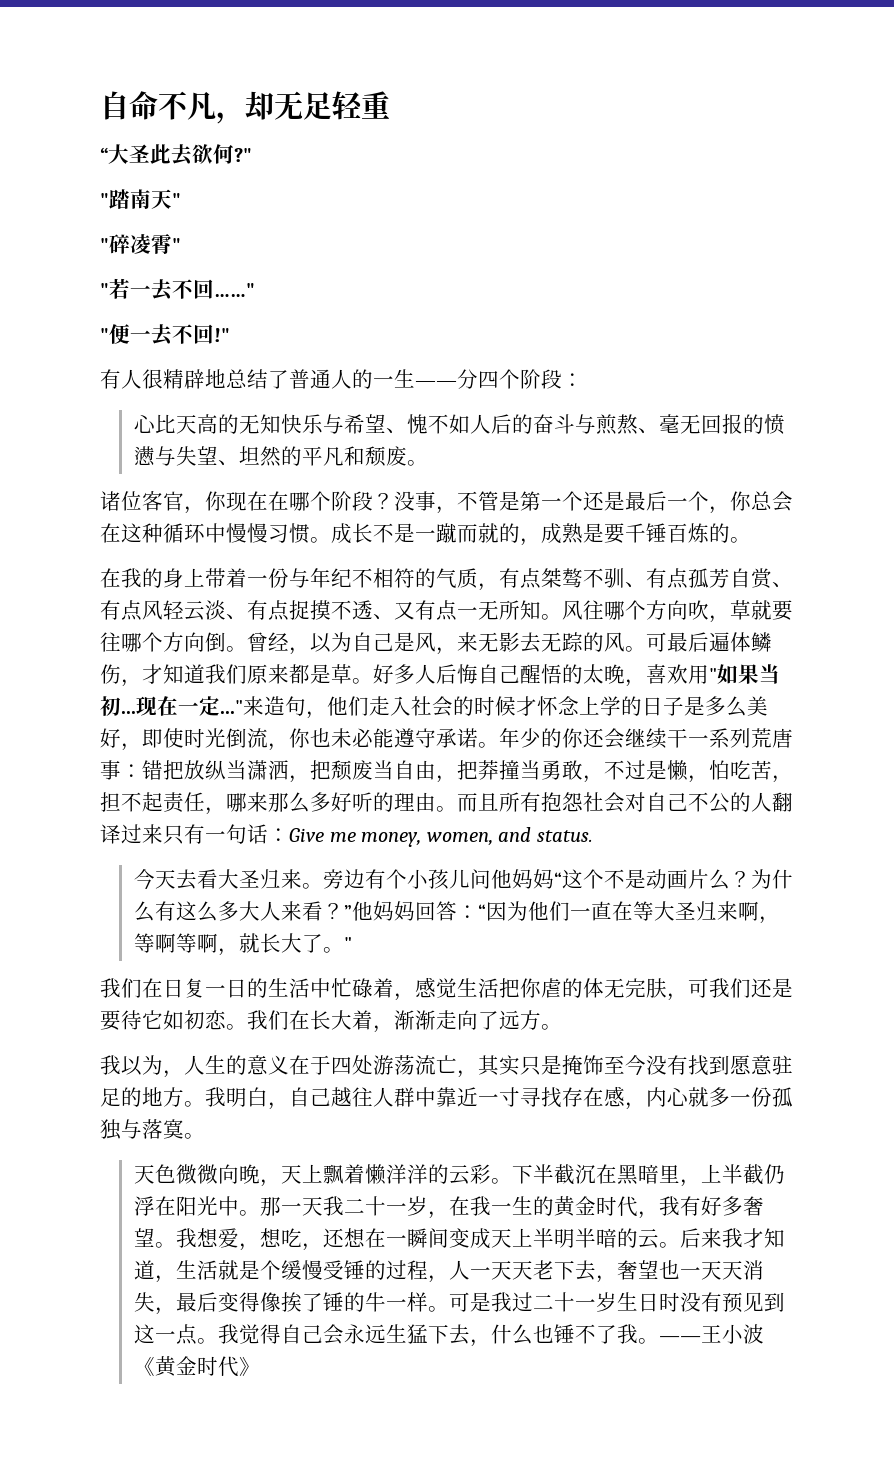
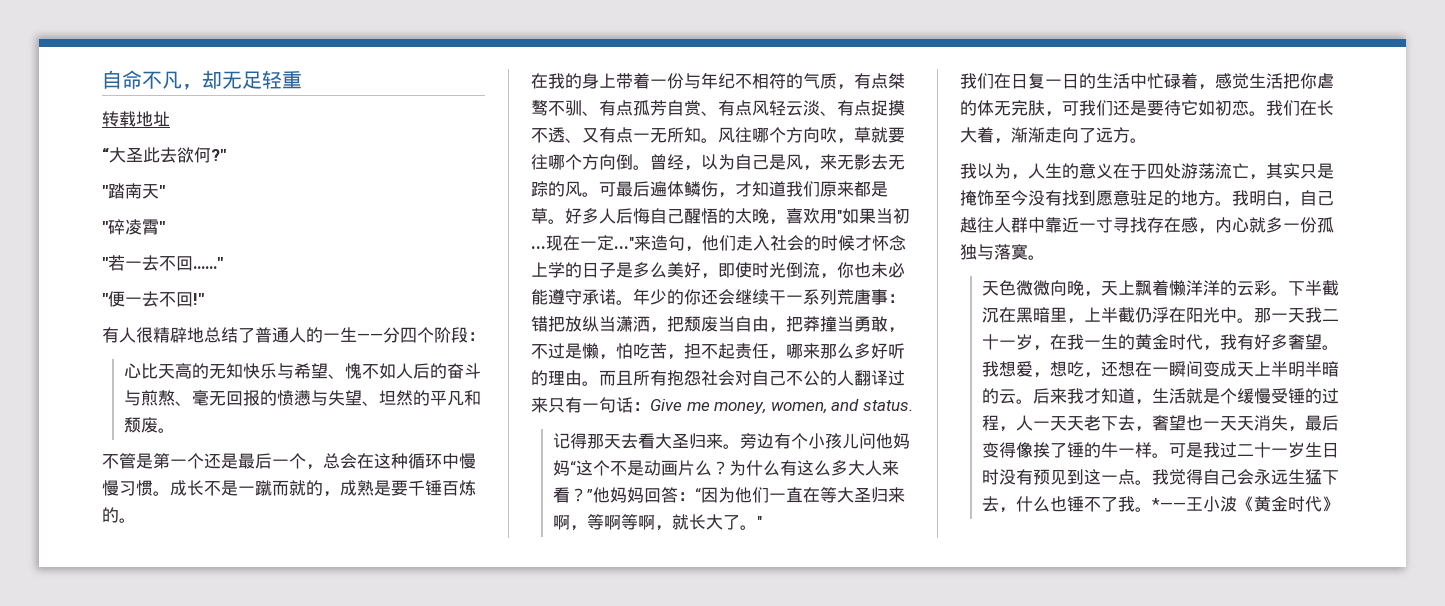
(390, 105) none -> [102,111,170,127] // 转载地址
[100,491,457,514] 诸位客官，你现在在哪个阶段？没事， -> (175, 430) none
[730,491,751,511] 你 -> (323, 467) none
[133,869,155,890] 今 -> [552,433,604,449] 记得那
[658,1336,701,1342] —— -> [1151,498,1186,510] *——

